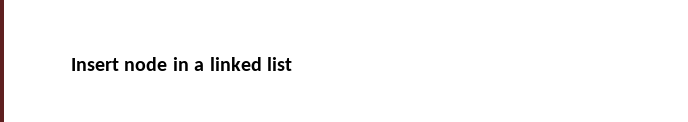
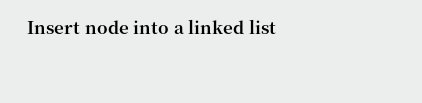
[172,57,189,71] in -> [133,20,170,34] into

